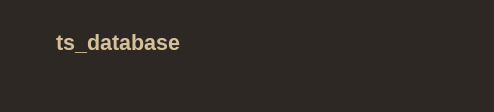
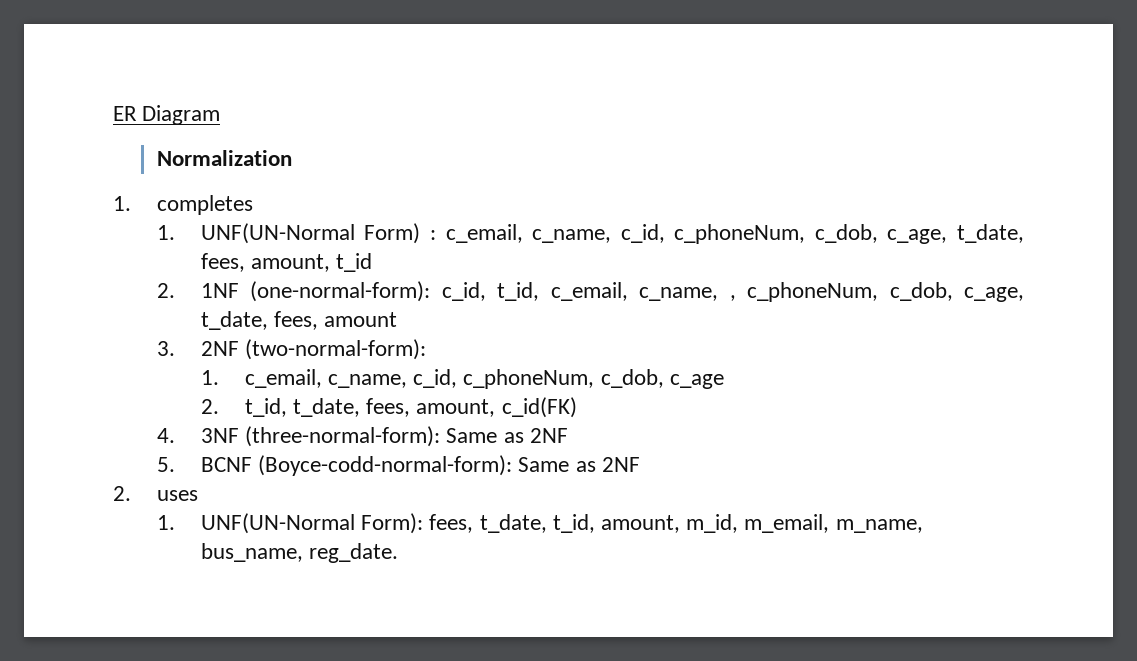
[56,34,180,53] ts_database -> [113,105,221,125] [156,150,292,166] [113,195,253,215] [156,223,1024,244] [200,253,373,272] [156,281,1024,302] [200,311,398,330] [156,339,427,360] [200,369,724,389] [200,397,577,418] [156,426,568,447] [156,455,640,476] [113,486,198,501] [156,513,923,534] [200,543,399,563] ER Diagram // Normalization // 1. completes // 1. UNF(UN-Normal Form) : c_email, c_name, c_id, c_phoneNum, c_dob, c_age, t_date, fees, amount, t_id // 2. 1NF (one-normal-form): c_id, t_id, c_email, c_name, , c_phoneNum, c_dob, c_age, t_date, fees, amount // 3. 2NF (two-normal-form): // 1. c_email, c_name, c_id, c_phoneNum, c_dob, c_age // 2. t_id, t_date, fees, amount, c_id(FK) // 4. 3NF (three-normal-form): Same as 2NF // 5. BCNF (Boyce-codd-normal-form): Same as 2NF // 2. uses // 1. UNF(UN-Normal Form): fees, t_date, t_id, amount, m_id, m_email, m_name, bus_name, reg_date.

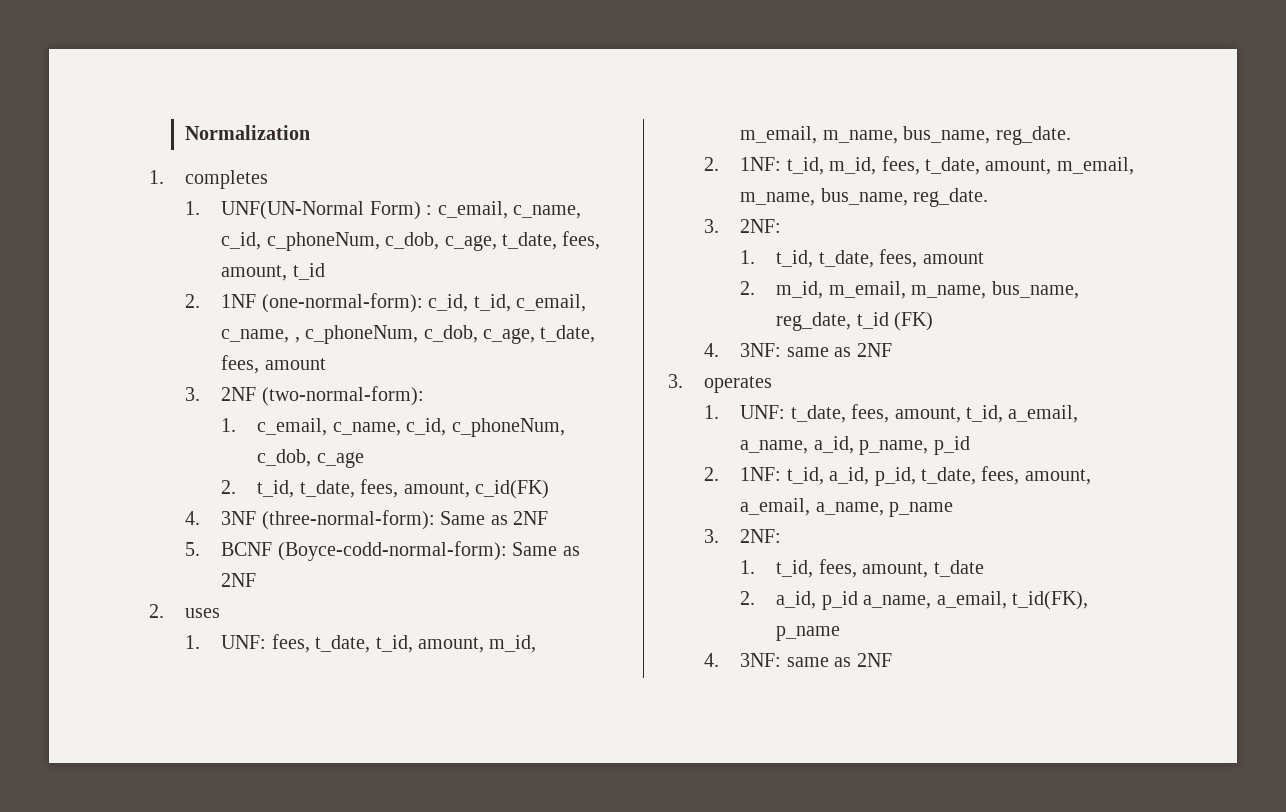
[113,105,221,125] ER Diagram // -> (185, 132) none
[200,513,424,534] UNF(UN-Normal Form): -> [221,635,267,649] UNF:
(399, 553) none -> [704,156,1134,175] [740,188,989,207] [704,219,782,233] [740,249,984,268] [740,281,1079,299] [776,312,934,331] [704,343,892,357] [668,374,773,393] [704,404,1079,423] [740,436,970,455] [704,466,1091,486] [740,498,954,517] [704,529,782,543] [740,559,984,578] [740,591,1089,610] [776,626,841,641] [704,653,892,667] // 2. 1NF: t_id, m_id, fees, t_date, amount, m_email, m_name, bus_name, reg_date. // 3. 2NF: // 1. t_id, t_date, fees, amount // 2. m_id, m_email, m_name, bus_name, reg_date, t_id (FK) // 4. 3NF: same as 2NF // 3. operates // 1. UNF: t_date, fees, amount, t_id, a_email, a_name, a_id, p_name, p_id // 2. 1NF: t_id, a_id, p_id, t_date, fees, amount, a_email, a_name, p_name // 3. 2NF: // 1. t_id, fees, amount, t_date // 2. a_id, p_id a_name, a_email, t_id(FK), p_name // 4. 3NF: same as 2NF

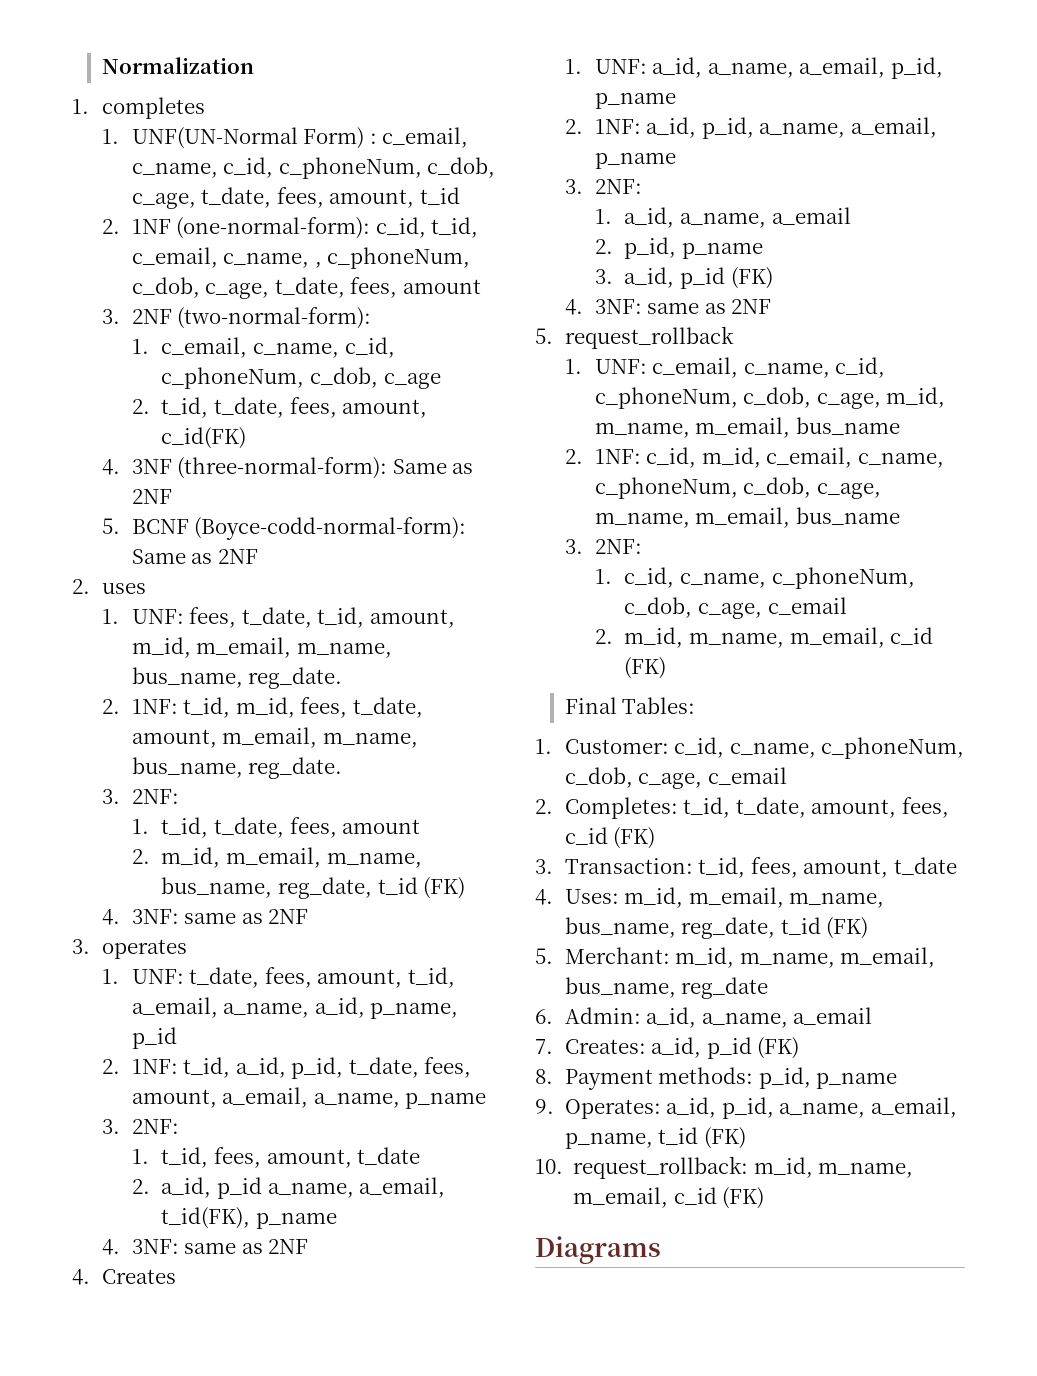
(892, 660) none -> [72,1269,176,1285] [564,57,943,79] [594,92,676,109] [564,117,937,139] [594,152,676,169] [564,179,642,194] [594,207,851,228] [594,237,764,259] [594,267,773,289] [564,299,772,315] [535,326,734,349] [564,357,886,378] [594,387,946,409] [594,417,900,438] [564,447,944,468] [594,477,881,499] [594,507,900,528] [564,539,642,554] [594,567,915,589] [624,597,847,619] [594,627,934,648] [624,657,667,679] [564,697,696,714] [535,737,965,759] [564,767,787,789] [535,797,949,819] [564,827,656,849] [535,857,957,878] [535,887,885,908] [564,917,869,939] [535,947,936,968] [564,977,769,999] [535,1007,873,1028] [535,1037,800,1059] [535,1067,898,1090] [535,1097,957,1119] [564,1127,746,1149] [535,1156,914,1179] [573,1187,765,1209] [535,1236,661,1264] // 4. Creates // 1. UNF: a_id, a_name, a_email, p_id, p_name // 2. 1NF: a_id, p_id, a_name, a_email, p_name // 3. 2NF: // 1. a_id, a_name, a_email // 2. p_id, p_name // 3. a_id, p_id (FK) // 4. 3NF: same as 2NF // 5. request_rollback // 1. UNF: c_email, c_name, c_id, c_phoneNum, c_dob, c_age, m_id, m_name, m_email, bus_name // 2. 1NF: c_id, m_id, c_email, c_name, c_phoneNum, c_dob, c_age, m_name, m_email, bus_name // 3. 2NF: // 1. c_id, c_name, c_phoneNum, c_dob, c_age, c_email // 2. m_id, m_name, m_email, c_id (FK) // Final Tables: // 1. Customer: c_id, c_name, c_phoneNum, c_dob, c_age, c_email // 2. Completes: t_id, t_date, amount, fees, c_id (FK) // 3. Transaction: t_id, fees, amount, t_date // 4. Uses: m_id, m_email, m_name, bus_name, reg_date, t_id (FK) // 5. Merchant: m_id, m_name, m_email, bus_name, reg_date // 6. Admin: a_id, a_name, a_email // 7. Creates: a_id, p_id (FK) // 8. Payment methods: p_id, p_name // 9. Operates: a_id, p_id, a_name, a_email, p_name, t_id (FK) // 10. request_rollback: m_id, m_name, m_email, c_id (FK) // Diagrams

